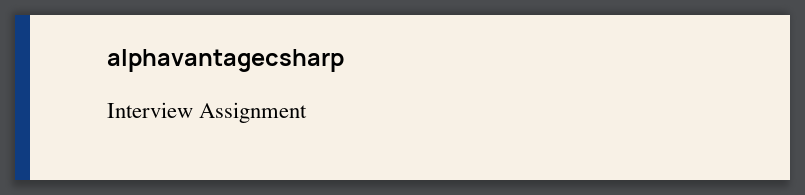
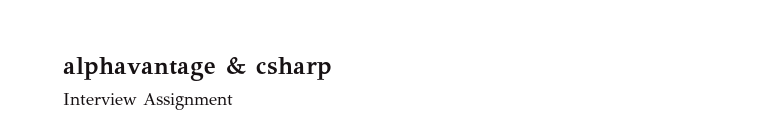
[107,49,344,72] alphavantagecsharp -> [63,57,332,81] alphavantage & csharp

